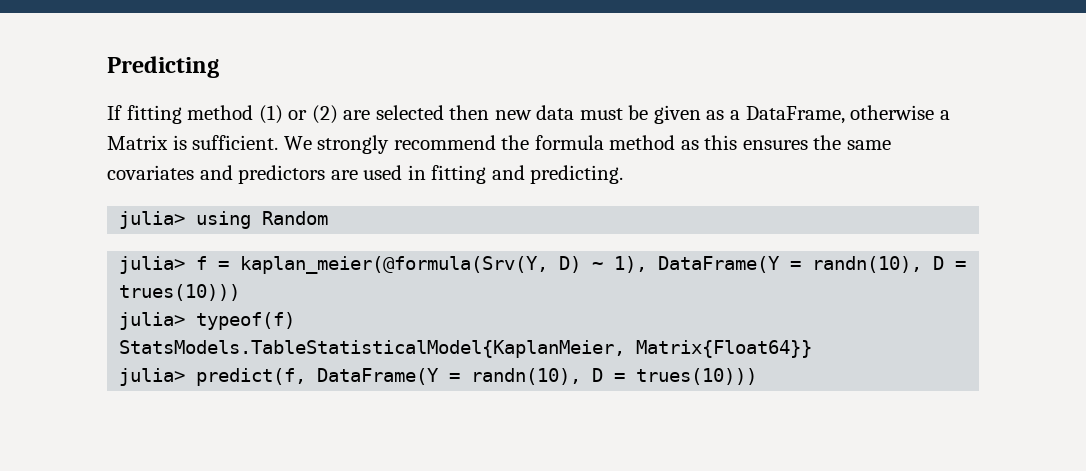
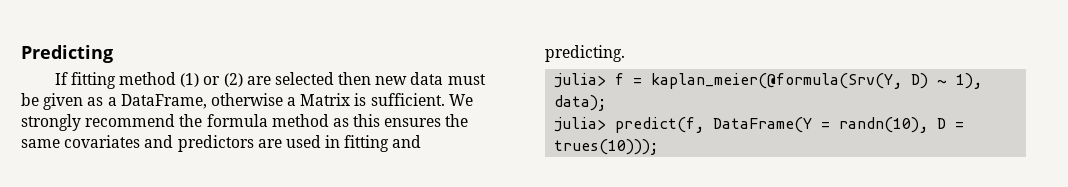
[119,211,329,229] // julia> using Random -> (625, 53) none
[658,256,967,273] [119,284,241,301] [119,312,296,330] [119,340,813,358] DataFrame(Y = randn(10), D = trues(10))) // julia> typeof(f) // StatsModels.TableStatisticalModel{KaplanMeier, Matrix{Float64}} -> [554,95,607,111] data);
[636,368,758,385] trues(10))) -> [554,139,659,155] trues(10)));

